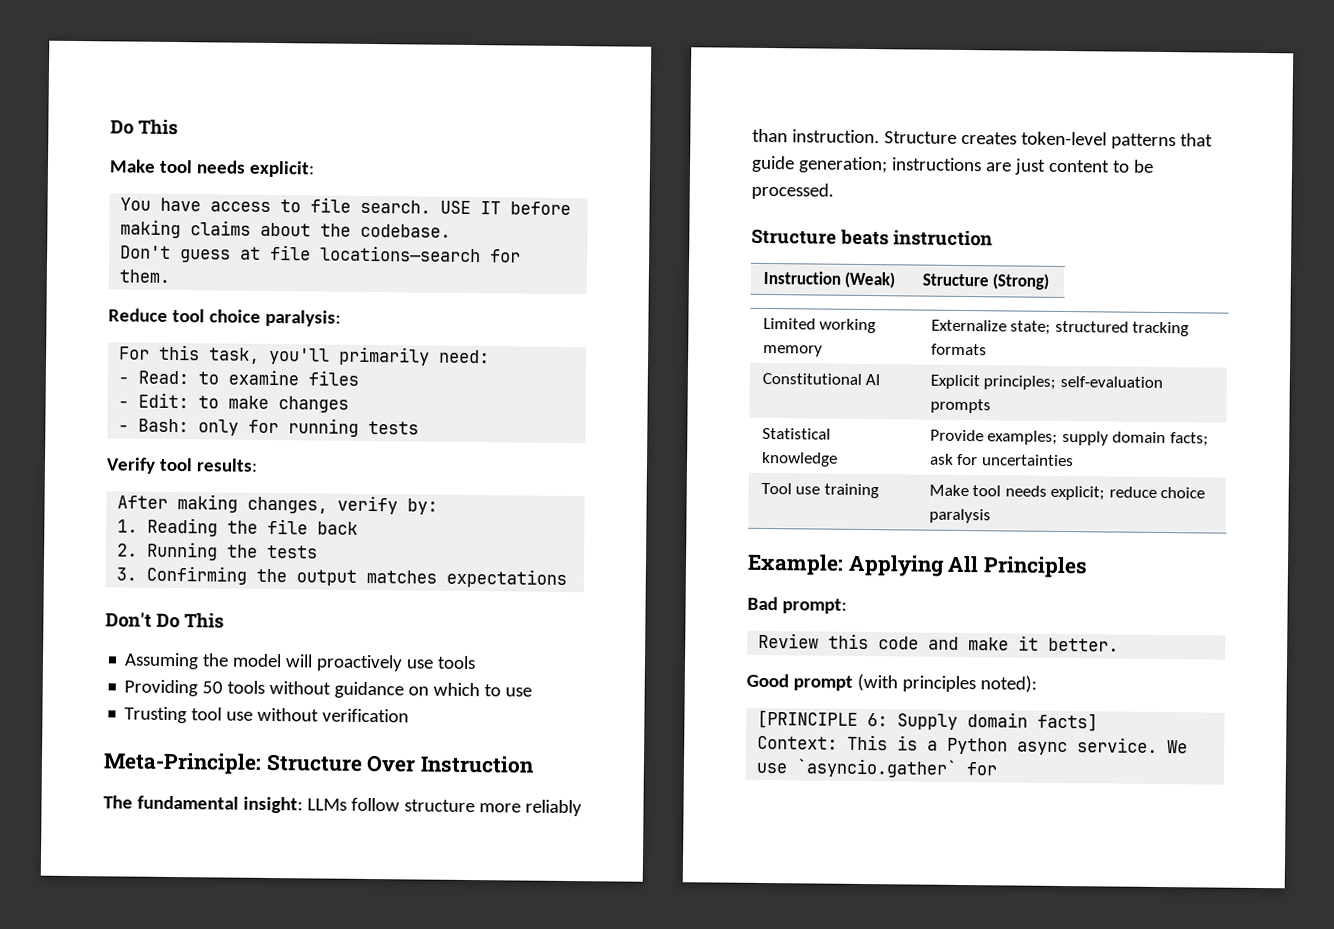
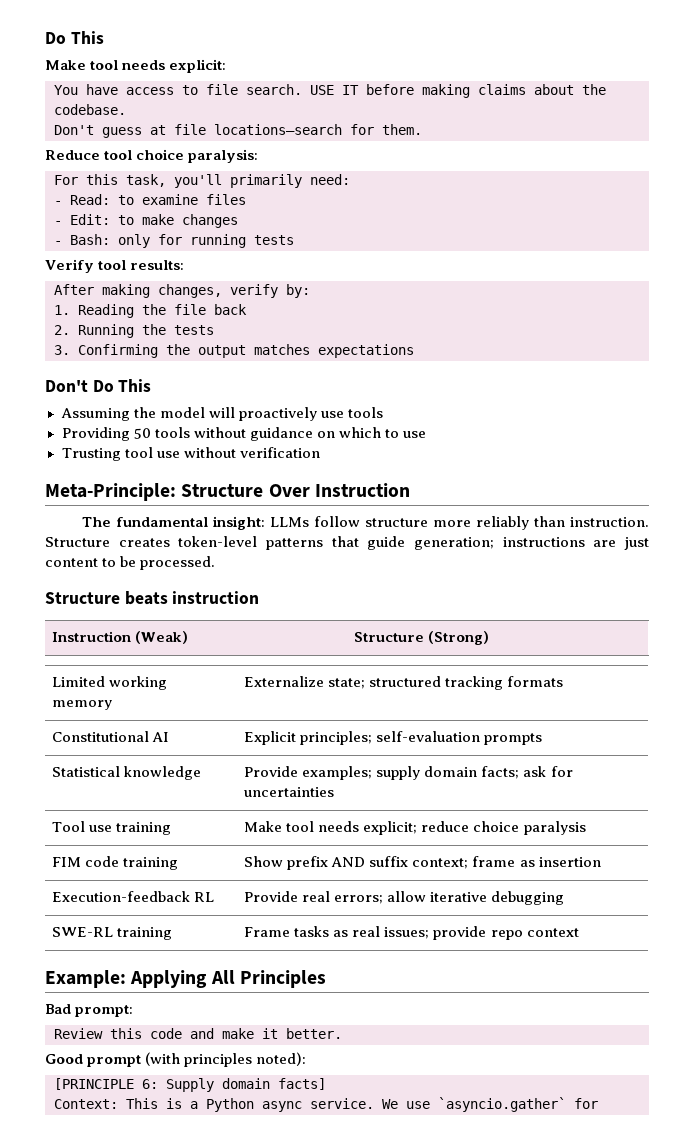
(991, 516) none -> [52,856,179,870] [244,856,601,870] [52,891,215,902] [244,891,565,905] [52,927,173,940] [244,926,579,940] // FIM code training | Show prefix AND suffix context; frame as insertion // Execution-feedback RL | Provide real errors; allow iterative debugging // SWE-RL training | Frame tasks as real issues; provide repo context

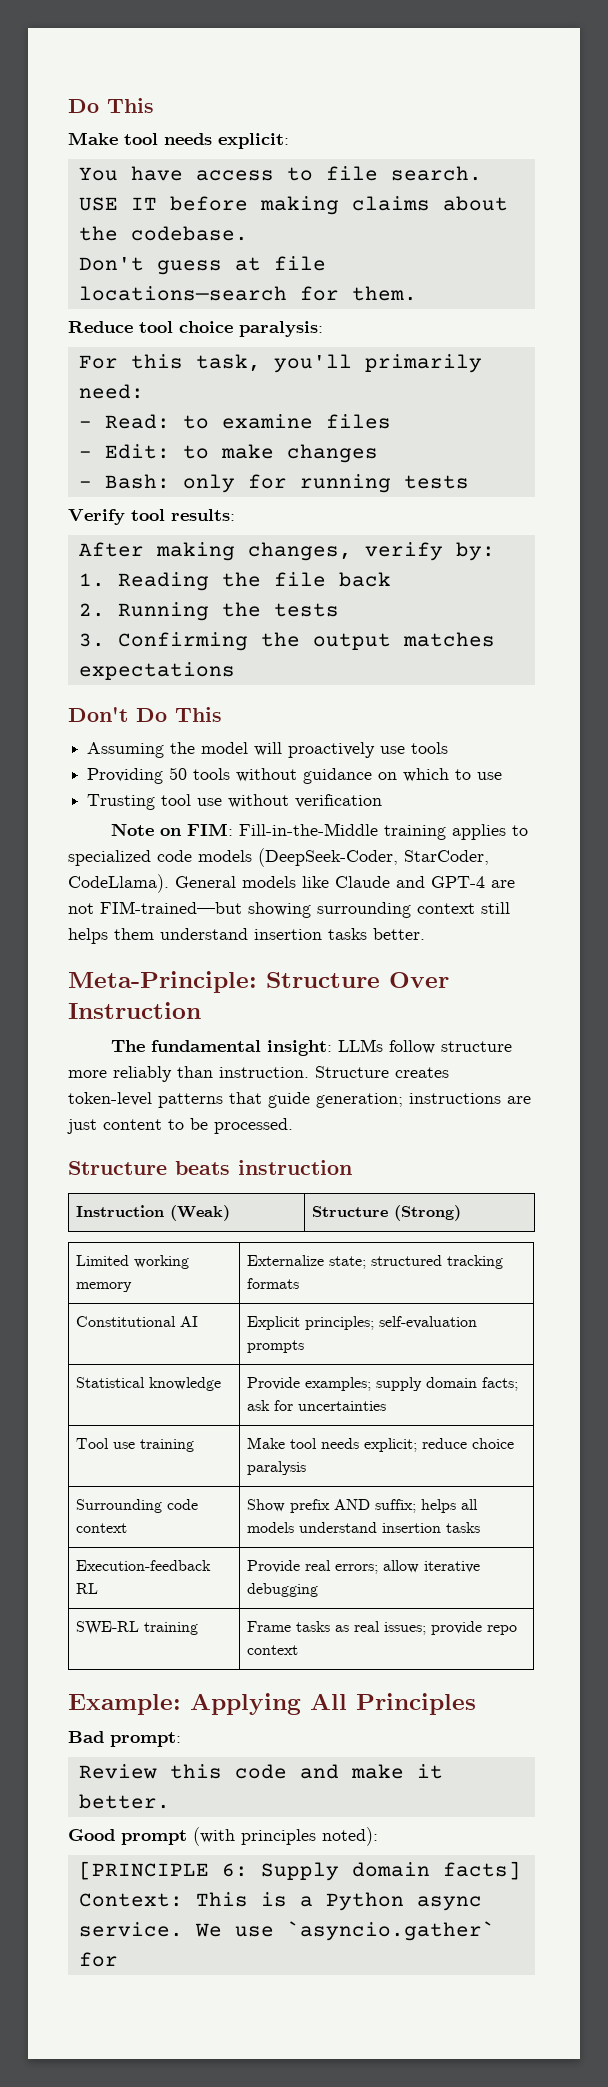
(320, 452) none -> [111,823,529,840] [68,848,489,867] [68,874,515,893] [68,901,510,918] [68,928,425,944] // Note on FIM: Fill-in-the-Middle training applies to specialized code models (DeepSeek-Coder, StarCoder, CodeLlama). General models like Claude and GPT-4 are not FIM-trained—but showing surrounding context still helps them understand insertion tasks better.
[52,856,179,870] FIM code training -> [75,1499,198,1513] [75,1523,127,1533] Surrounding code context
[369,856,601,869] suffix context; frame as insertion -> [374,1499,478,1513] [246,1522,480,1533] suffix; helps all models understand insertion tasks

